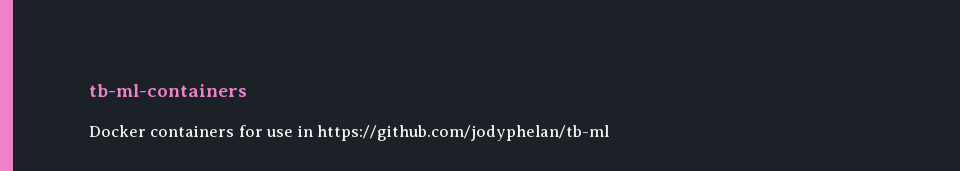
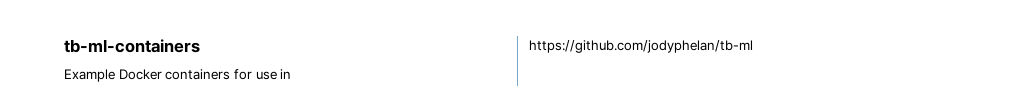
(247, 90) none -> [64,69,115,82] Example

